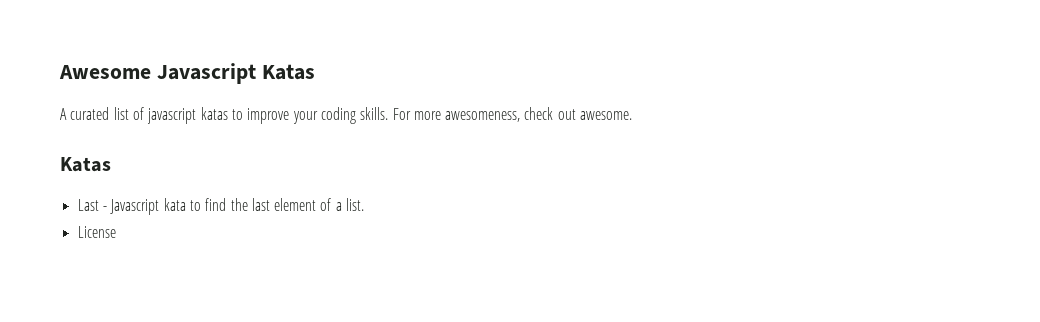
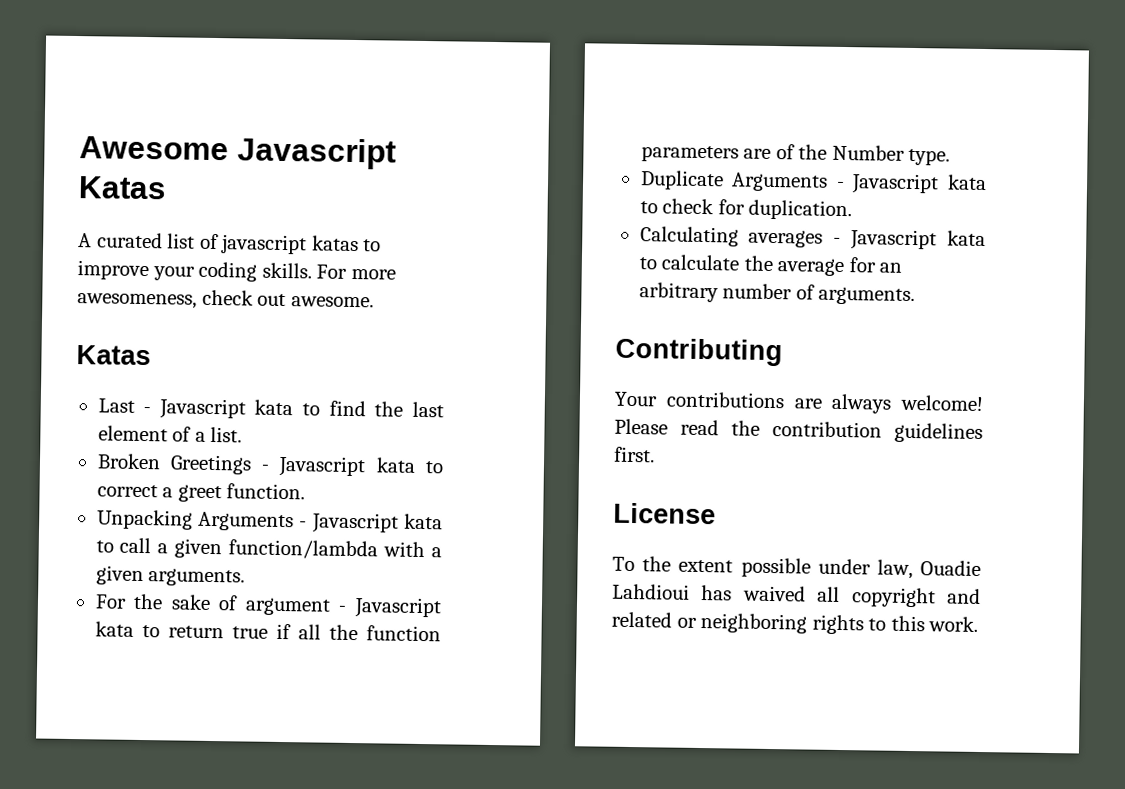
[77,226,116,238] License -> [96,453,444,478] [96,483,306,503] [96,509,444,534] [95,537,442,560] [95,565,246,587] [94,593,442,619] [94,621,441,642] [640,144,951,166] [639,170,987,195] [639,198,853,221] [639,226,986,251] [638,254,903,277] [638,282,916,306] [615,337,783,367] [614,391,984,414] [614,418,983,444] [614,446,655,463] [613,502,716,525] [612,556,981,580] [612,583,981,608] [611,611,979,635] Broken Greetings - Javascript kata to correct a greet function. // Unpacking Arguments - Javascript kata to call a given function/lambda with a given arguments. // For the sake of argument - Javascript kata to return true if all the function parameters are of the Number type. // Duplicate Arguments - Javascript kata to check for duplication. // Calculating averages - Javascript kata to calculate the average for an arbitrary number of arguments. // Contributing // Your contributions are always welcome! Please read the contribution guidelines first. // License // To the extent possible under law, Ouadie Lahdioui has waived all copyright and related or neighboring rights to this work.

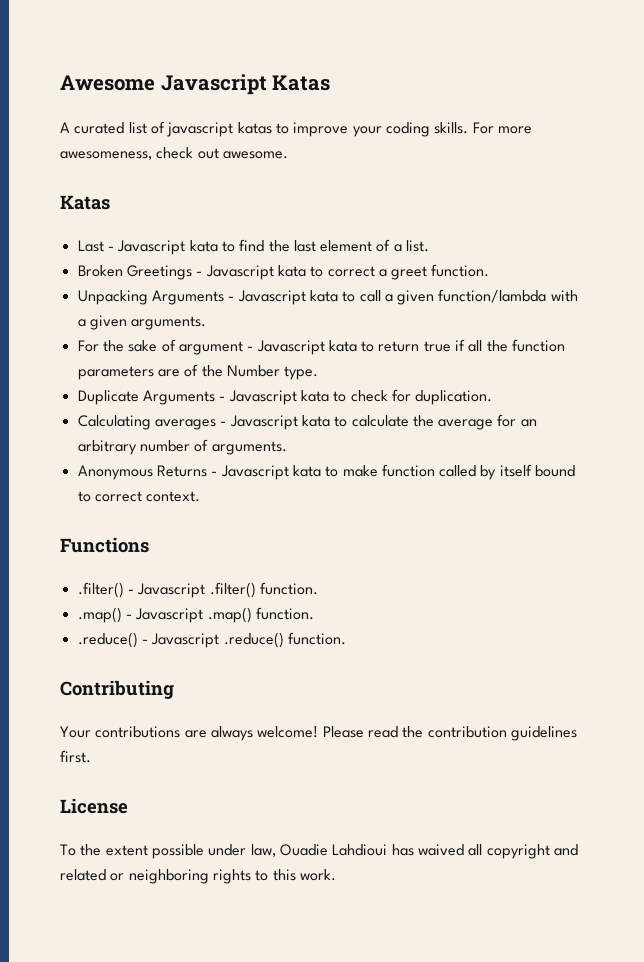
(916, 296) none -> [77,464,576,480] [77,491,201,502] [60,537,149,553] [77,582,318,598] [77,607,314,623] [77,632,346,648] // Anonymous Returns - Javascript kata to make function called by itself bound to correct context. // Functions // .filter() - Javascript .filter() function. // .map() - Javascript .map() function. // .reduce() - Javascript .reduce() function.

